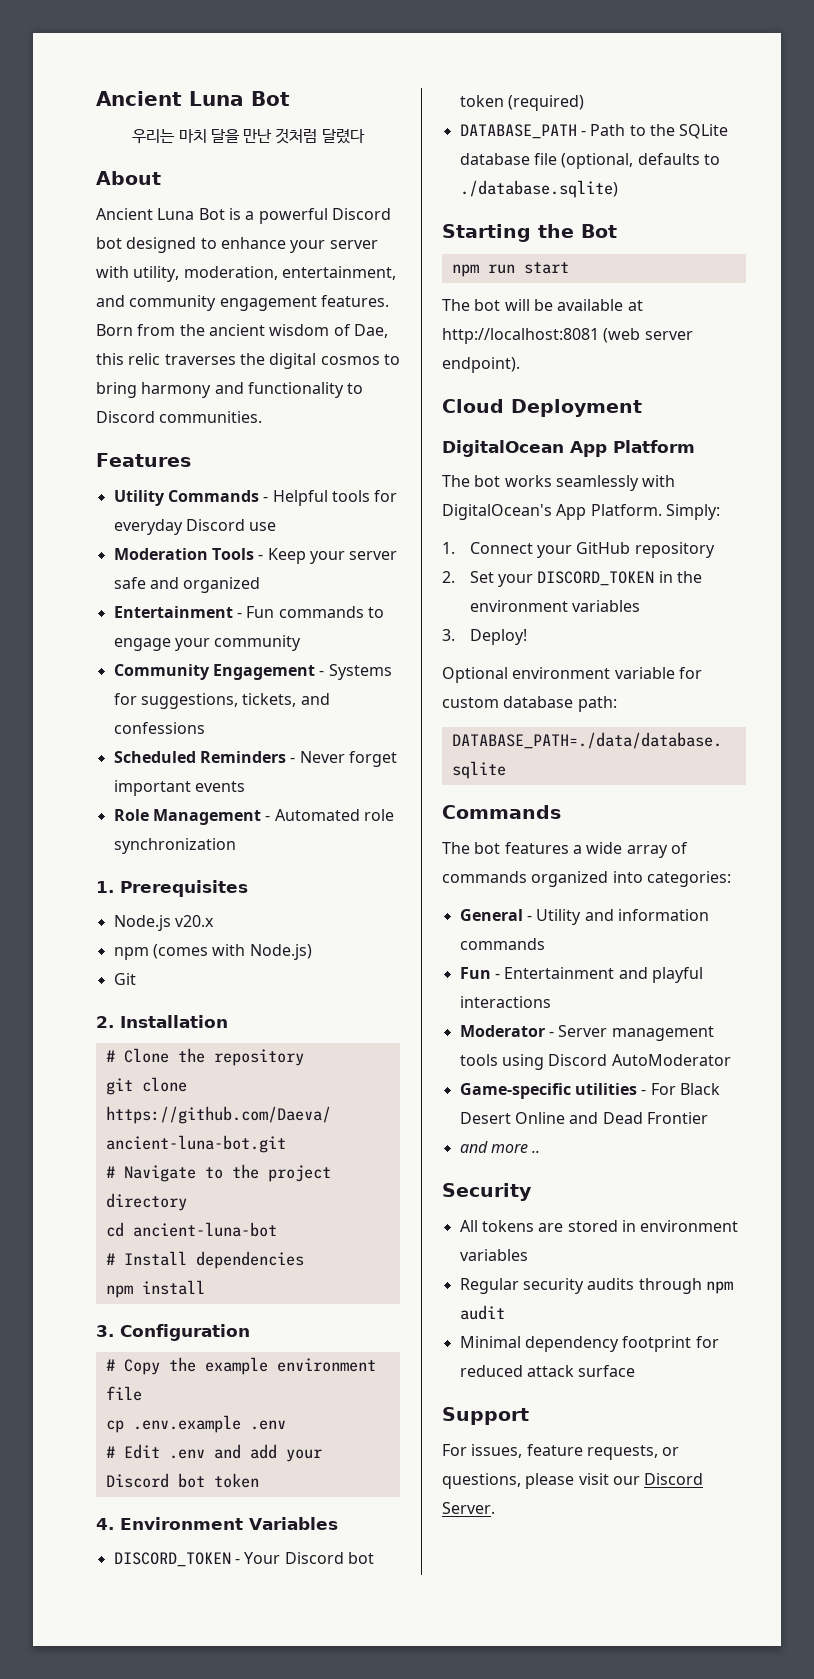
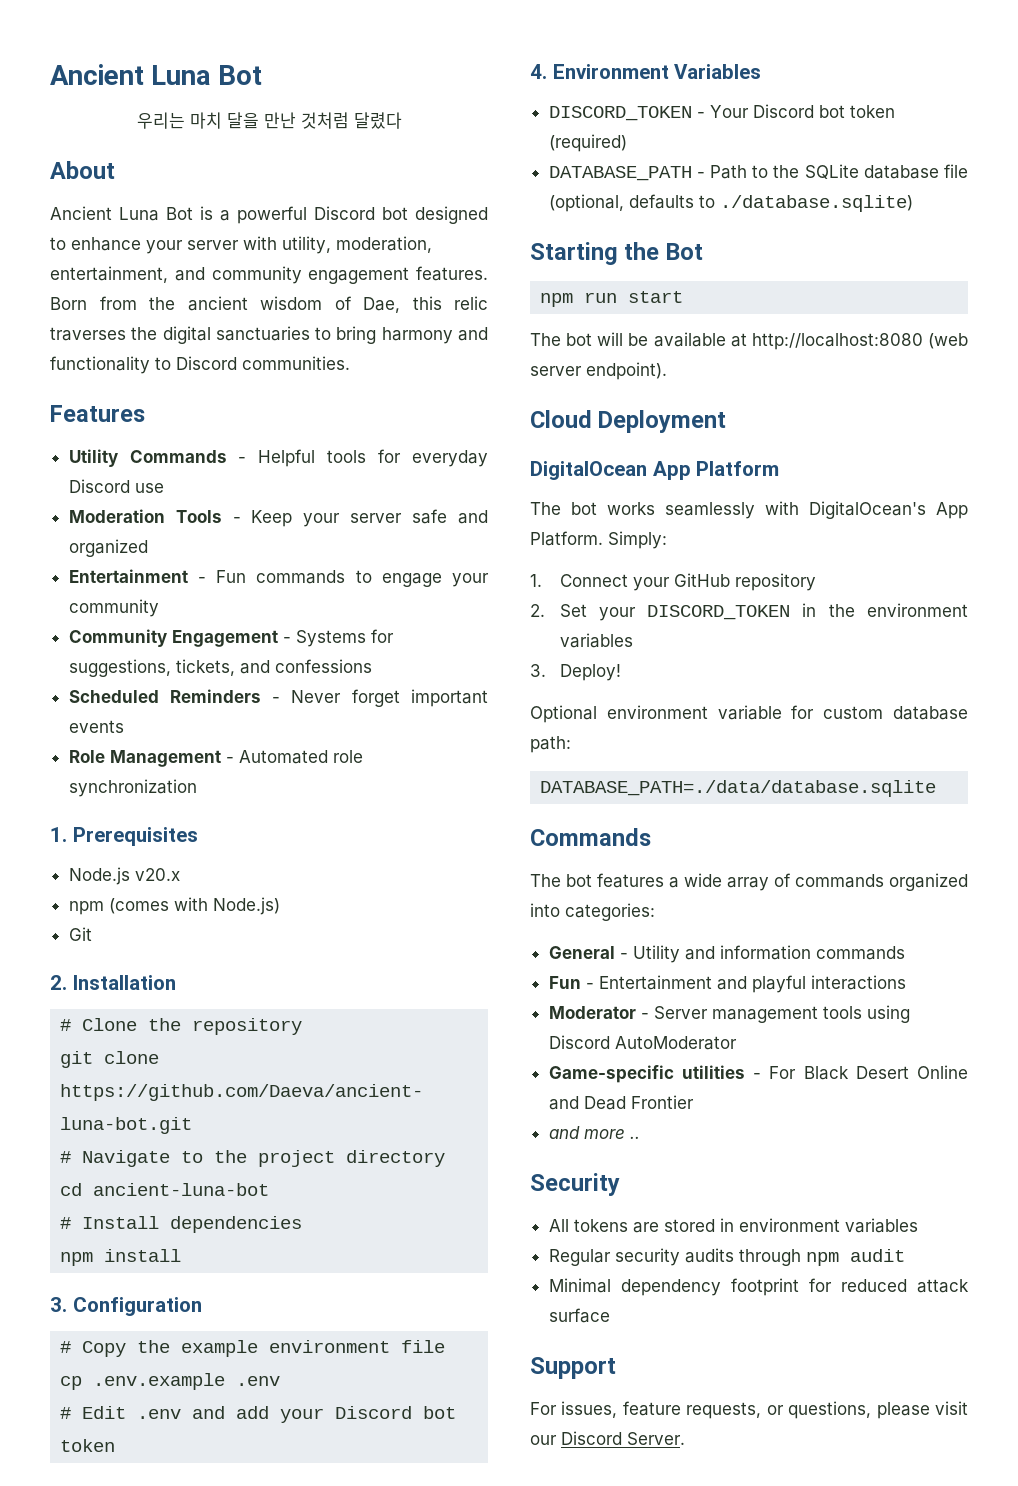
[320,356,380,365] cosmos -> [215,326,310,341] sanctuaries
[442,328,599,344] http://localhost:8081 -> [751,333,923,350] http://localhost:8080

